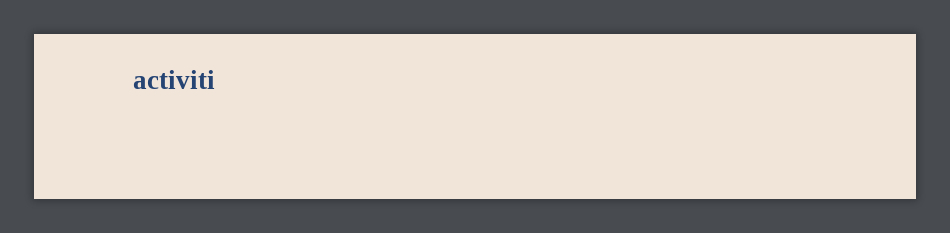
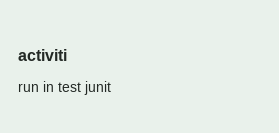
(215, 79) none -> [18,81,111,95] // run in test junit

